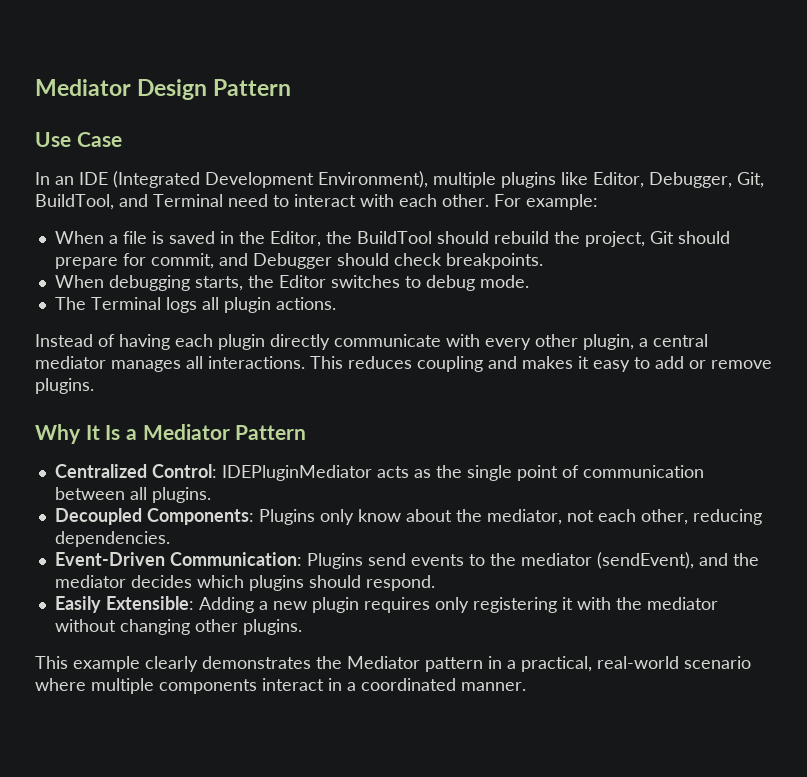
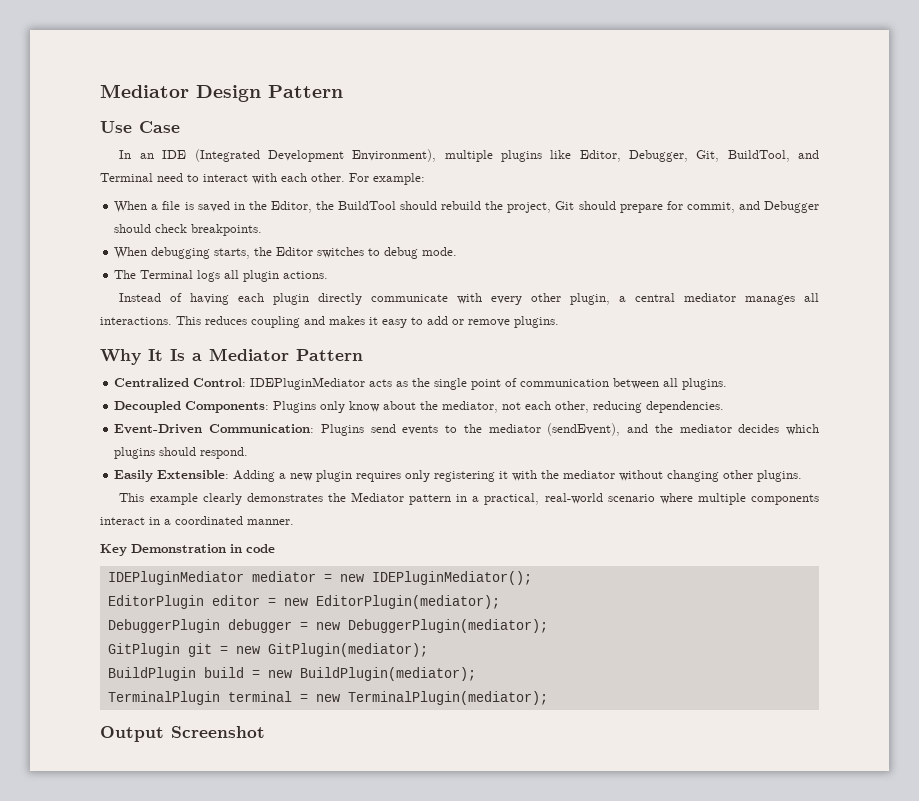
(526, 686) none -> [100,544,275,556] [107,571,532,585] [107,595,500,609] [107,619,548,633] [107,643,428,657] [107,667,476,681] [107,691,548,705] [100,726,265,742] // Key Demonstration in code // IDEPluginMediator mediator = new IDEPluginMediator(); // EditorPlugin editor = new EditorPlugin(mediator); // DebuggerPlugin debugger = new DebuggerPlugin(mediator); // GitPlugin git = new GitPlugin(mediator); // BuildPlugin build = new BuildPlugin(mediator); // TerminalPlugin terminal = new TerminalPlugin(mediator); // Output Screenshot

